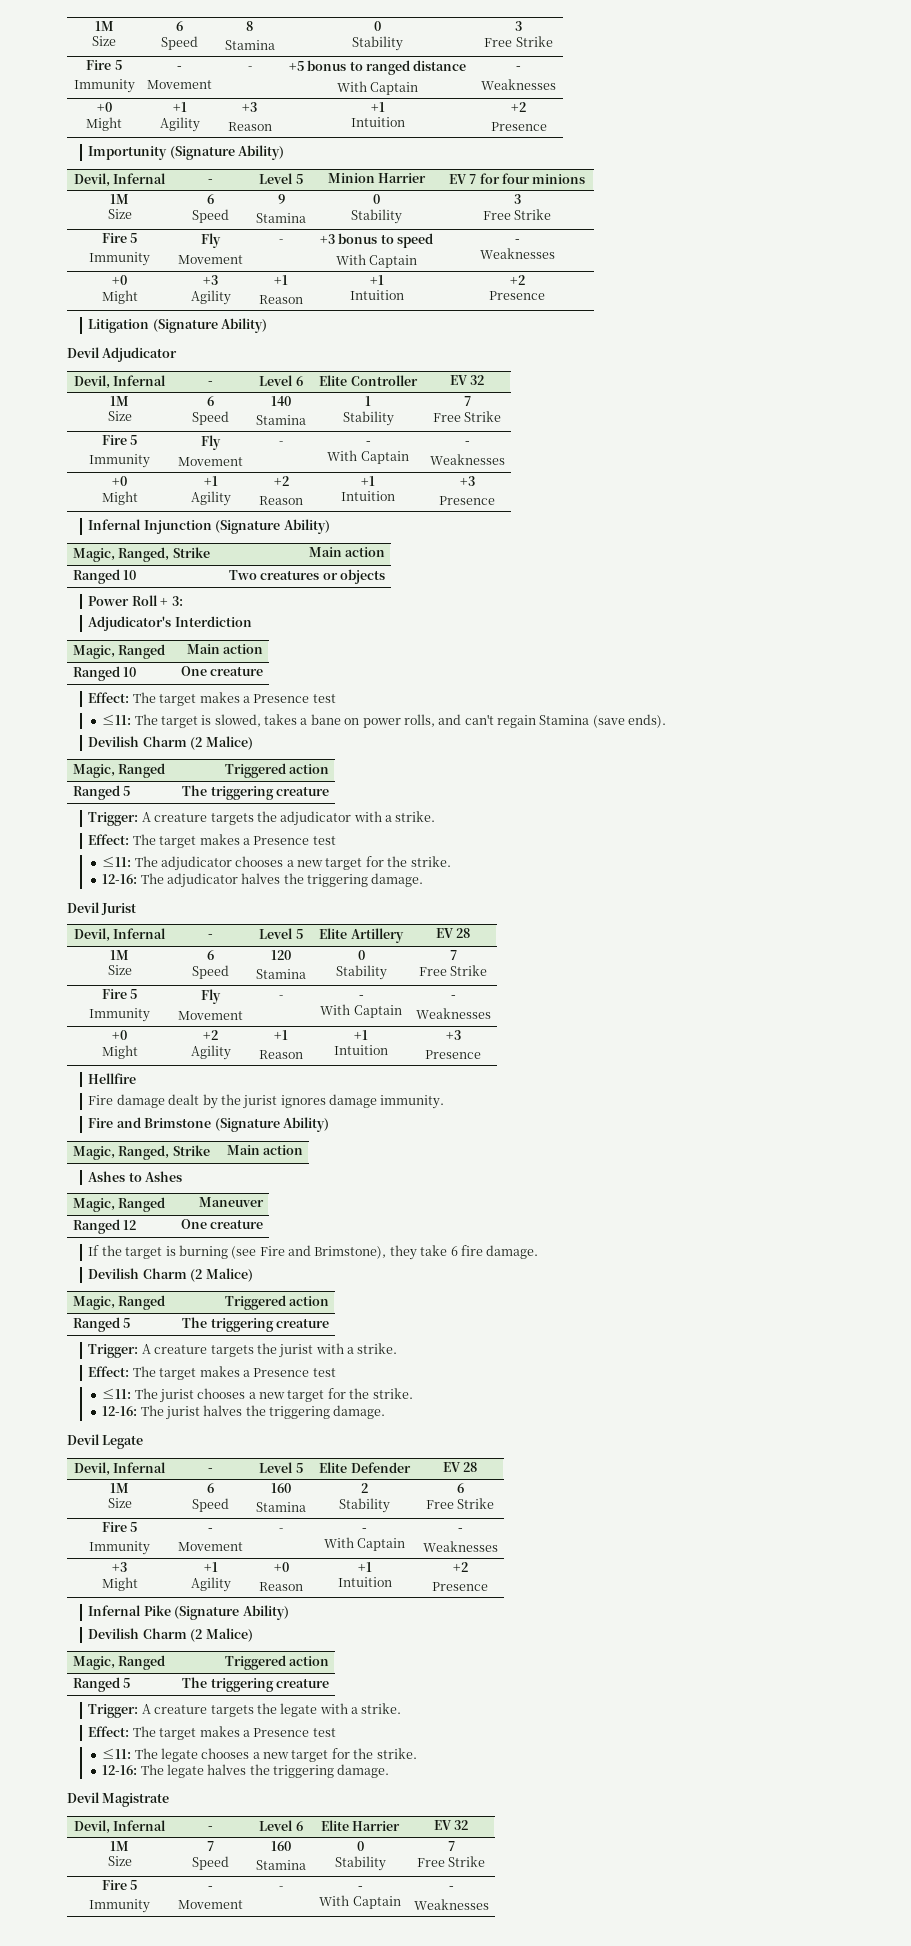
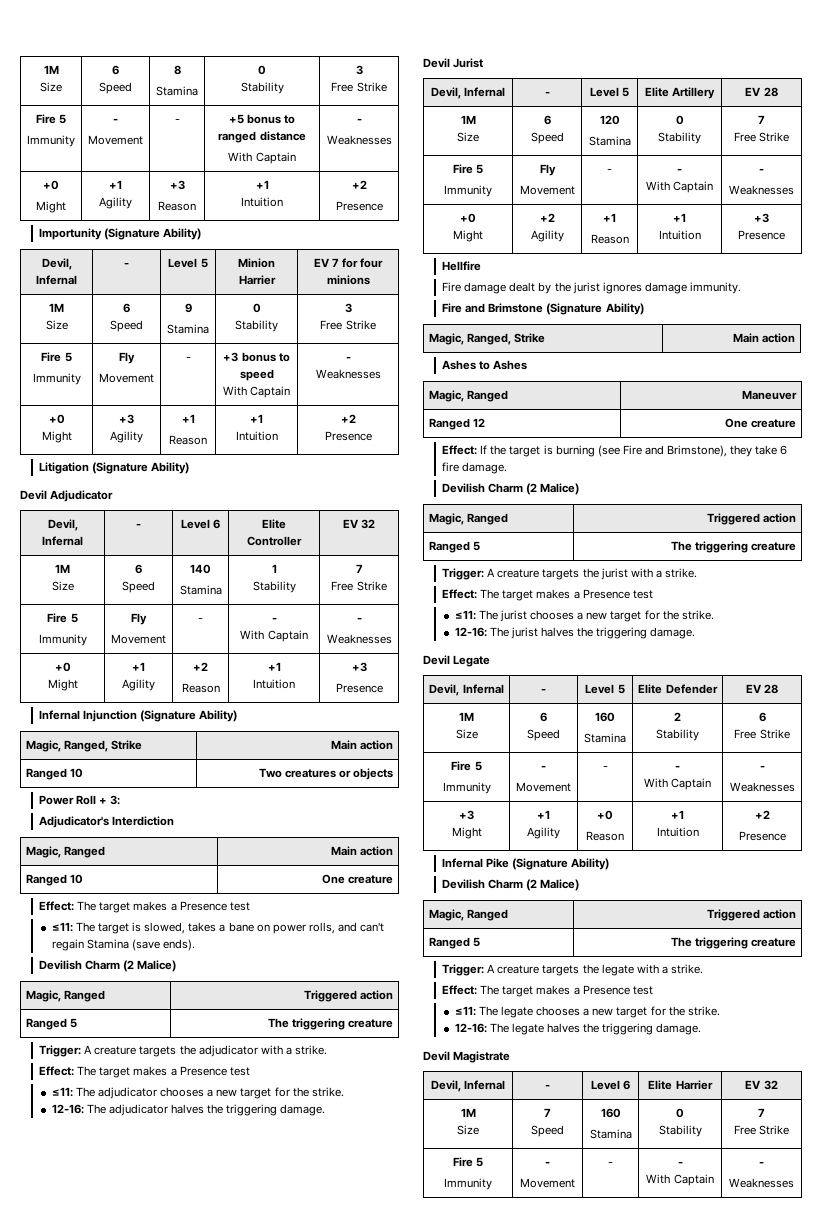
(264, 1224) none -> [442,445,478,455] Effect:

